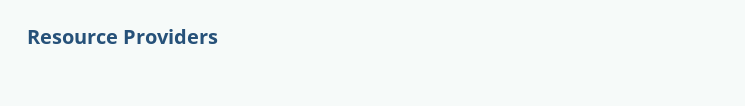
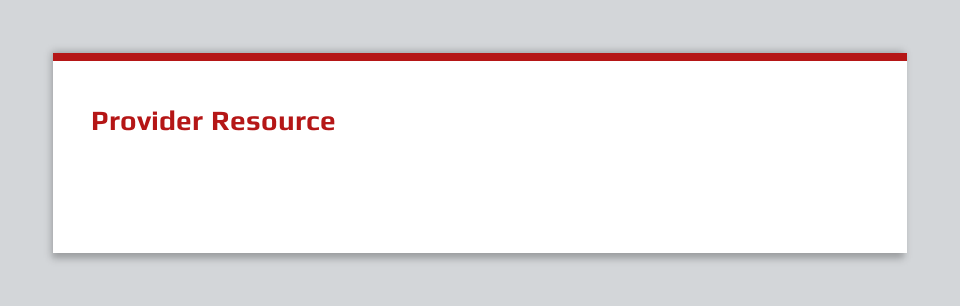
[27,29,219,44] Resource Providers -> [91,110,336,131] Provider Resource

